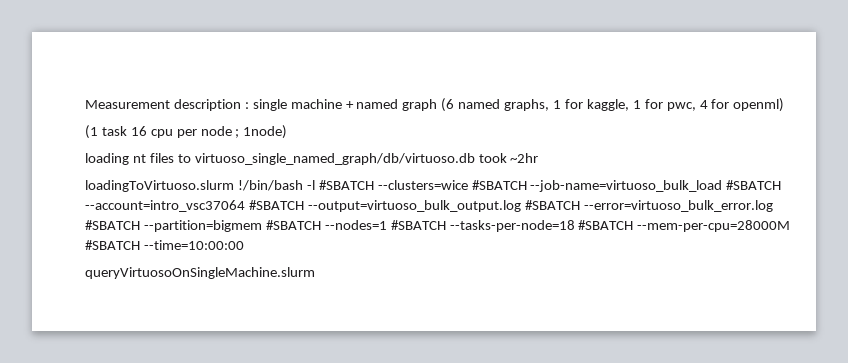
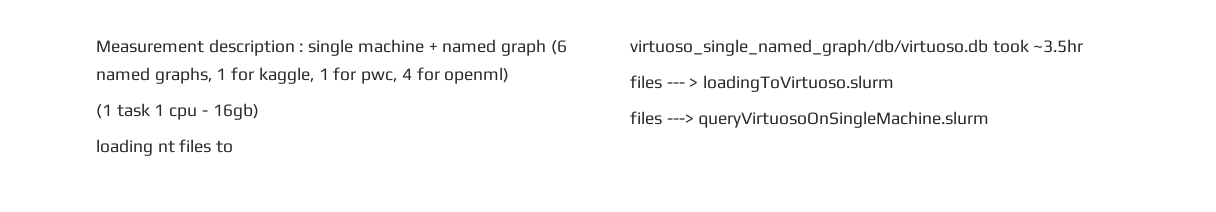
[130,125,288,139] 16 cpu per node ; 1node) -> [154,103,259,120] 1 cpu - 16gb)
[510,153,539,163] [85,180,782,192] [85,200,773,212] [85,220,791,232] [85,240,244,250] ~2hr // loadingToVirtuoso.slurm !/bin/bash -l #SBATCH --clusters=wice #SBATCH --job-name=virtuoso_bulk_load #SBATCH --account=intro_vsc37064 #SBATCH --output=virtuoso_bulk_output.log #SBATCH --error=virtuoso_bulk_error.log #SBATCH --partition=bigmem #SBATCH --nodes=1 #SBATCH --tasks-per-node=18 #SBATCH --mem-per-cpu=28000M #SBATCH --time=10:00:00 // -> [1033,39,1084,53] [630,75,895,92] [630,111,694,125] ~3.5hr // files --- > loadingToVirtuoso.slurm // files --->

